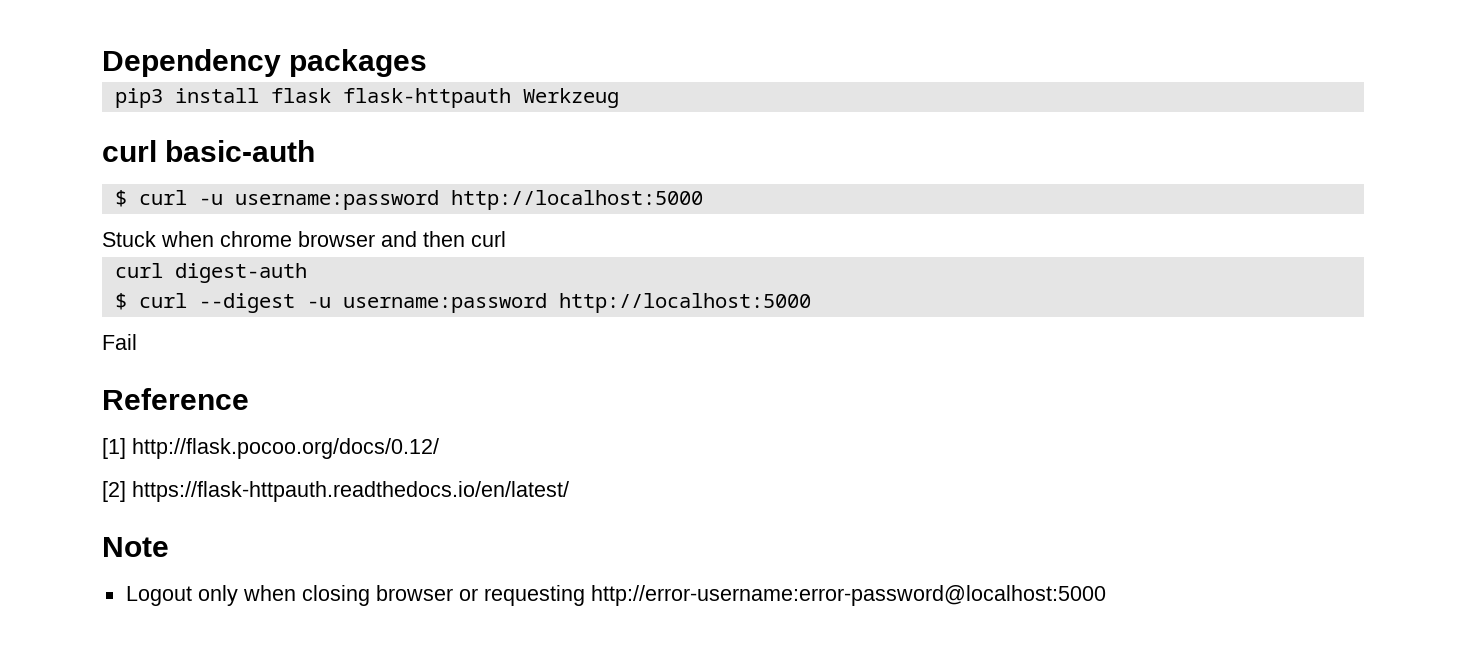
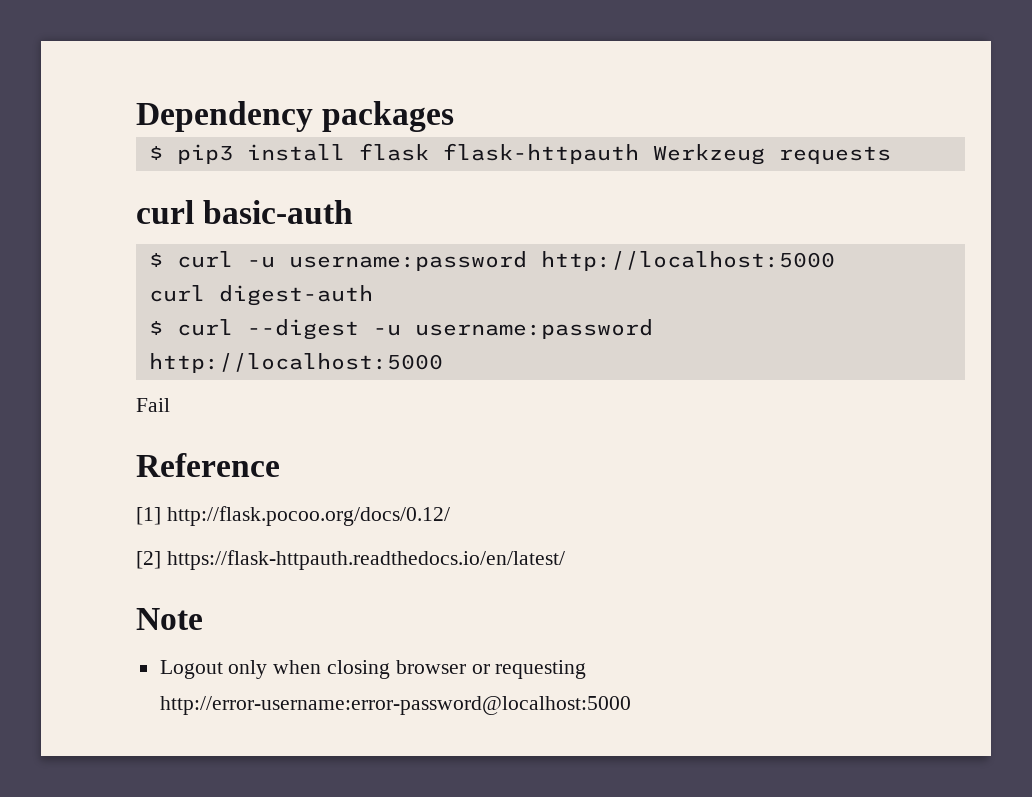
(428, 63) none -> [148,146,163,160] $
(619, 98) none -> [778,146,891,164] requests
[102,231,506,247] // Stuck when chrome browser and then curl -> (835, 261) none

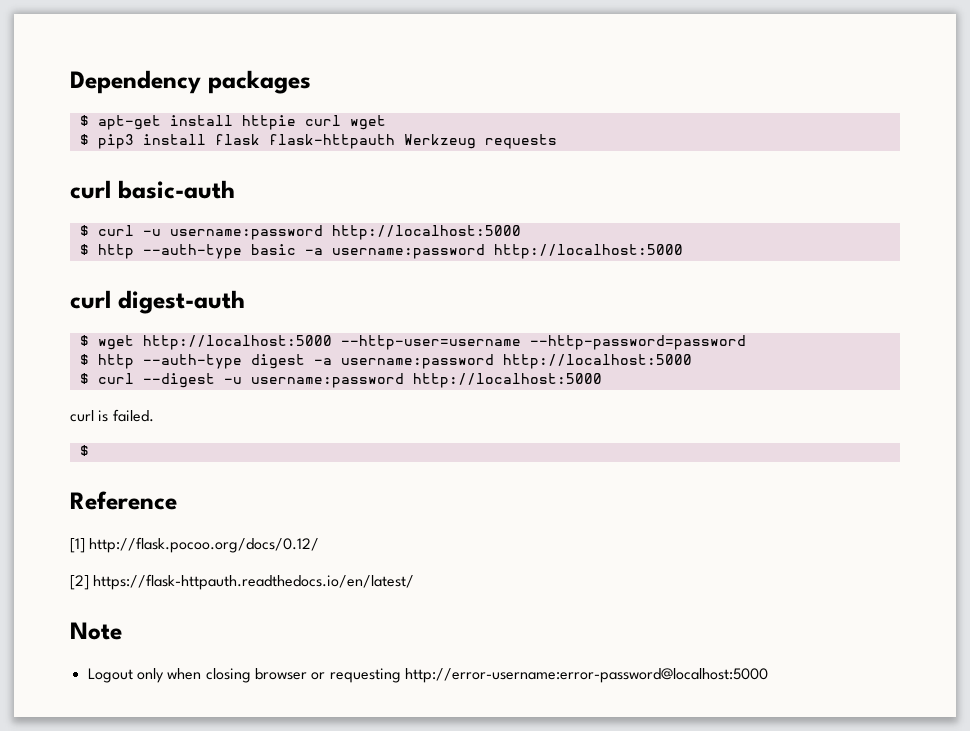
(455, 116) none -> [79,115,386,130] // $ apt-get install httpie curl wget
[148,285,373,306] curl digest-auth -> [79,244,683,259] [70,290,245,314] [79,335,746,350] [79,354,692,369] $ http --auth-type basic -a username:password http://localhost:5000 // curl digest-auth // $ wget http://localhost:5000 --http-user=username --http-password=password // $ http --auth-type digest -a username:password http://localhost:5000
[136,398,170,412] Fail -> [70,409,154,422] [79,445,89,456] curl is failed. // $

